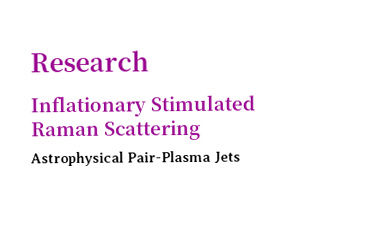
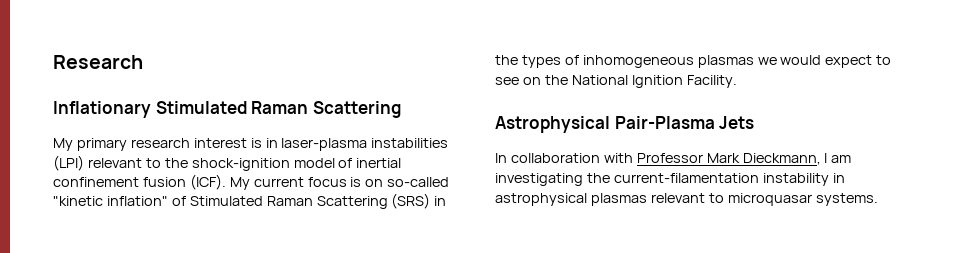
[30,150,241,167] Astrophysical Pair-Plasma Jets -> [53,138,449,151] [53,155,402,171] [53,174,450,190] [53,193,447,209] [495,55,892,68] [495,75,737,88] [495,116,755,133] [495,153,852,165] [495,173,845,186] [495,193,878,206] My primary research interest is in laser-plasma instabilities (LPI) relevant to the shock-ignition model of inertial confinement fusion (ICF). My current focus is on so-called "kinetic inflation" of Stimulated Raman Scattering (SRS) in the types of inhomogeneous plasmas we would expect to see on the National Ignition Facility. // Astrophysical Pair-Plasma Jets // In collaboration with Professor Mark Dieckmann, I am investigating the current-filamentation instability in astrophysical plasmas relevant to microquasar systems.

